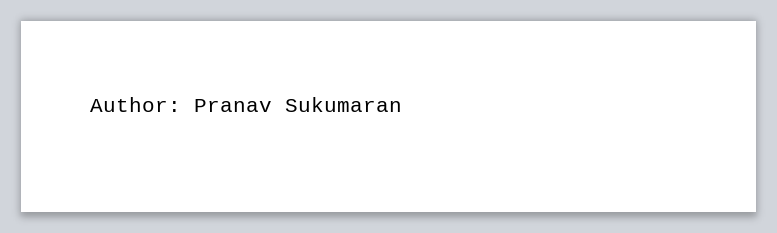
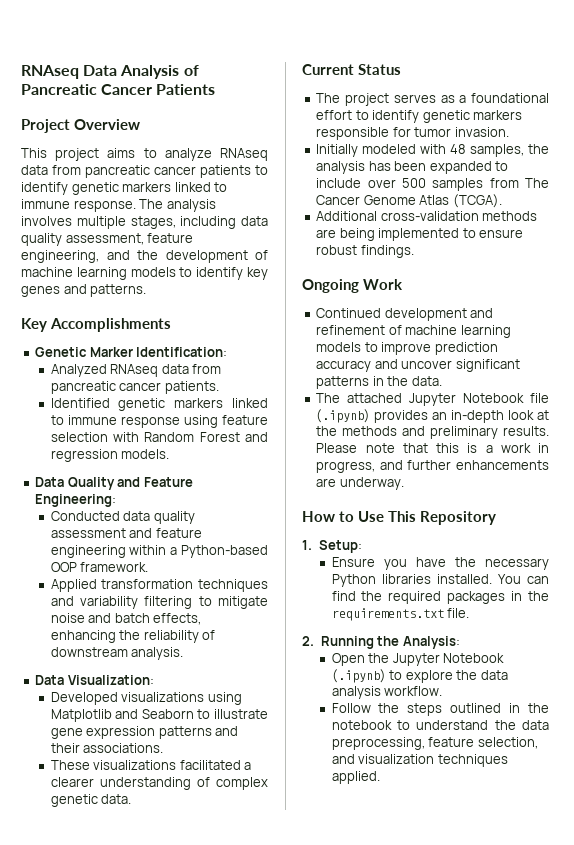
[90,97,402,112] Author: Pranav Sukumaran -> [21,65,199,79] [21,84,216,95] [21,119,140,133] [21,148,268,161] [21,165,268,178] [21,182,228,195] [21,199,216,212] [21,216,268,229] [21,233,194,246] [21,250,268,263] [21,267,268,280] [21,284,147,297] [21,318,171,332] [35,347,228,357] [50,364,222,377] [50,381,219,394] [50,398,268,411] [50,415,268,428] [50,432,268,442] [50,449,170,462] [35,477,193,490] [35,494,117,507] [50,511,195,524] [50,528,202,538] [50,545,268,558] [50,562,149,572] [50,579,268,592] [50,596,268,609] [50,613,202,625] [50,630,216,643] [50,647,184,660] [35,675,154,685] [50,692,242,705] [50,709,268,722] [50,726,239,739] [50,743,164,753] [50,760,252,770] [50,777,268,790] [50,794,132,807] [302,64,401,75] [316,93,549,106] [316,110,523,123] [316,127,509,140] [316,144,549,157] [316,161,509,174] [316,178,549,191] [316,194,502,208] [316,211,538,221] [316,228,524,241] [316,245,414,258] [302,279,403,293] [316,308,494,321] [316,325,511,338] [316,342,498,355] [316,359,520,372] [316,376,442,389] [316,393,549,406] [316,409,549,423] [316,426,549,439] [316,443,549,453] [316,460,549,473] [316,477,404,490] [302,511,496,525] [302,540,362,553] [331,557,549,570] [331,574,549,587] [331,591,549,604] [331,608,470,621] [302,636,460,649] [331,653,505,666] [331,669,508,683] [331,686,443,699] [331,703,549,716] [331,720,549,730] [331,737,538,750] [331,754,508,767] [331,771,380,784] RNAseq Data Analysis of Pancreatic Cancer Patients // Project Overview // This project aims to analyze RNAseq data from pancreatic cancer patients to identify genetic markers linked to immune response. The analysis involves multiple stages, including data quality assessment, feature engineering, and the development of machine learning models to identify key genes and patterns. // Key Accomplishments // Genetic Marker Identification: // Analyzed RNAseq data from pancreatic cancer patients. // Identified genetic markers linked to immune response using feature selection with Random Forest and regression models. // Data Quality and Feature Engineering: // Conducted data quality assessment and feature engineering within a Python-based OOP framework. // Applied transformation techniques and variability filtering to mitigate noise and batch effects, enhancing the reliability of downstream analysis. // Data Visualization: // Developed visualizations using Matplotlib and Seaborn to illustrate gene expression patterns and their associations. // These visualizations facilitated a clearer understanding of complex genetic data. // Current Status // The project serves as a foundational effort to identify genetic markers responsible for tumor invasion. // Initially modeled with 48 samples, the analysis has been expanded to include over 500 samples from The Cancer Genome Atlas (TCGA). // Additional cross-validation methods are being implemented to ensure robust findings. // Ongoing Work // Continued development and refinement of machine learning models to improve prediction accuracy and uncover significant patterns in the data. // The attached Jupyter Notebook file (.ipynb) provides an in-depth look at the methods and preliminary results. Please note that this is a work in progress, and further enhancements are underway. // How to Use This Repository // 1. Setup: // Ensure you have the necessary Python libraries installed. You can find the required packages in the requirements.txt file. // 2. Running the Analysis: // Open the Jupyter Notebook (.ipynb) to explore the data analysis workflow. // Follow the steps outlined in the notebook to understand the data preprocessing, feature selection, and visualization techniques applied.

